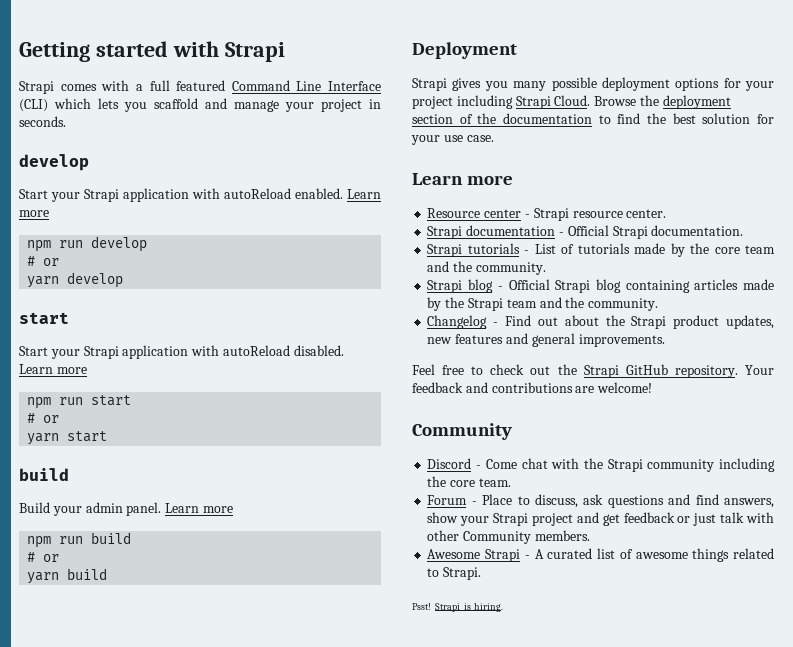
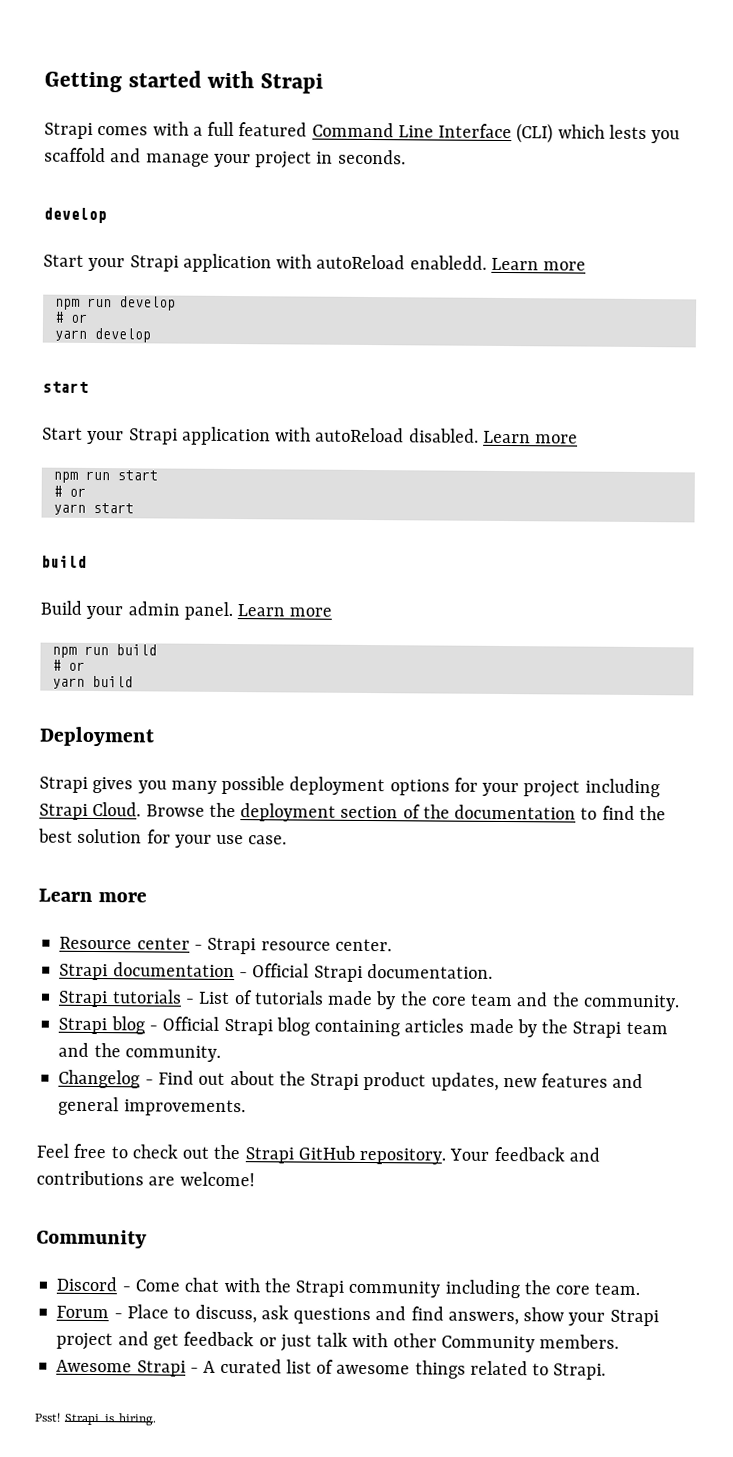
[98,98,119,109] lets -> [608,124,647,140] lests
[295,188,343,199] enabled. -> [409,255,487,270] enabledd.

